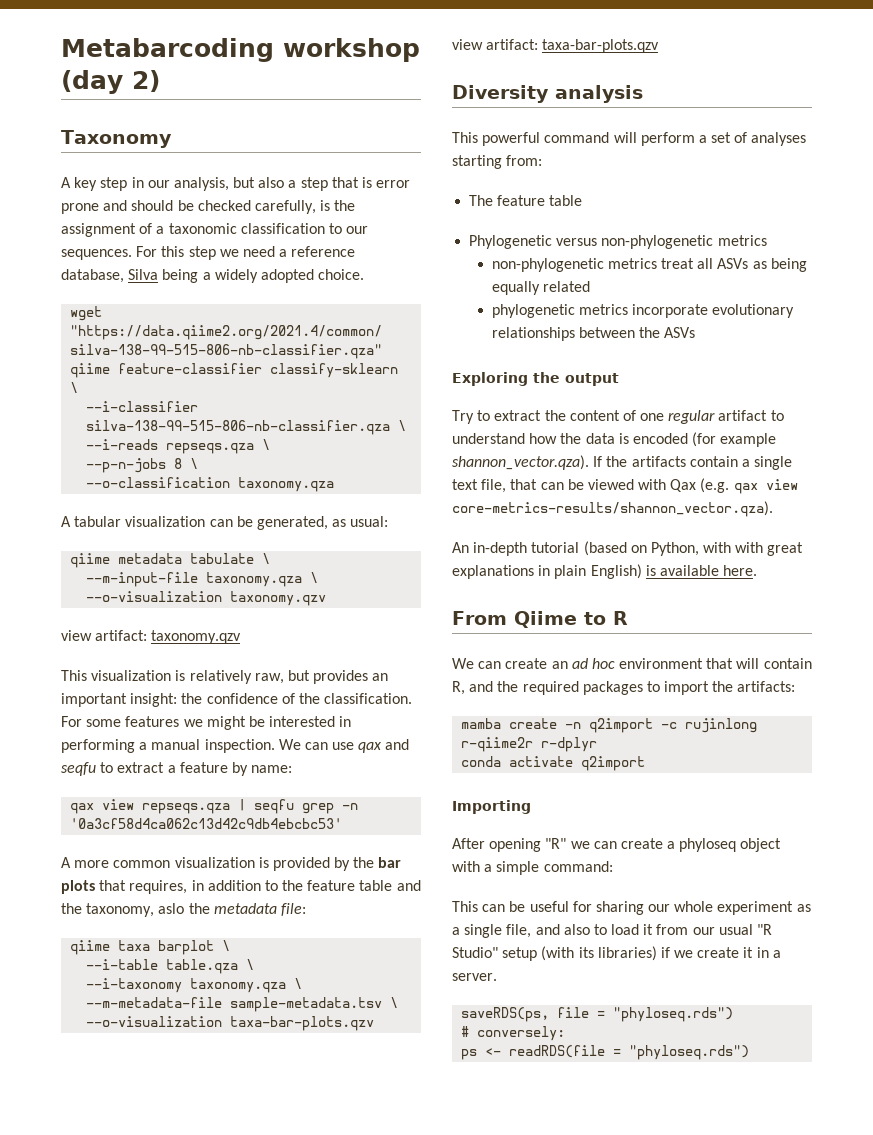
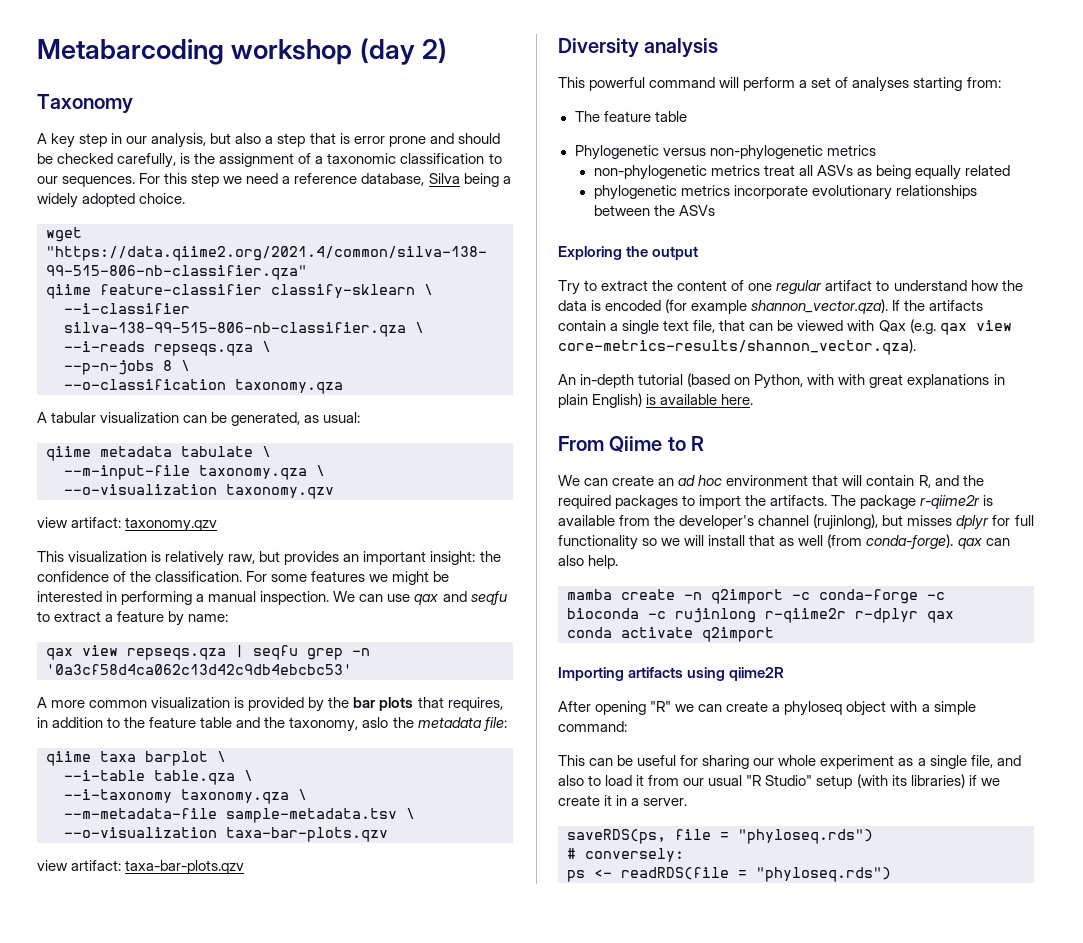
[737,681,796,692] artifacts: -> [770,495,994,509] [558,514,1034,530] [558,534,1010,550] [558,555,619,569] artifacts. The package r-qiime2r is available from the developer's channel (rujinlong), but misses dplyr for full functionality so we will install that as well (from conda-forge). qax can also help.
(678, 725) none -> [819,589,945,604] [567,608,666,619] conda-forge -c bioconda -c
(598, 744) none -> [927,611,954,623] qax
(531, 807) none -> [628,667,785,681] artifacts using qiime2R

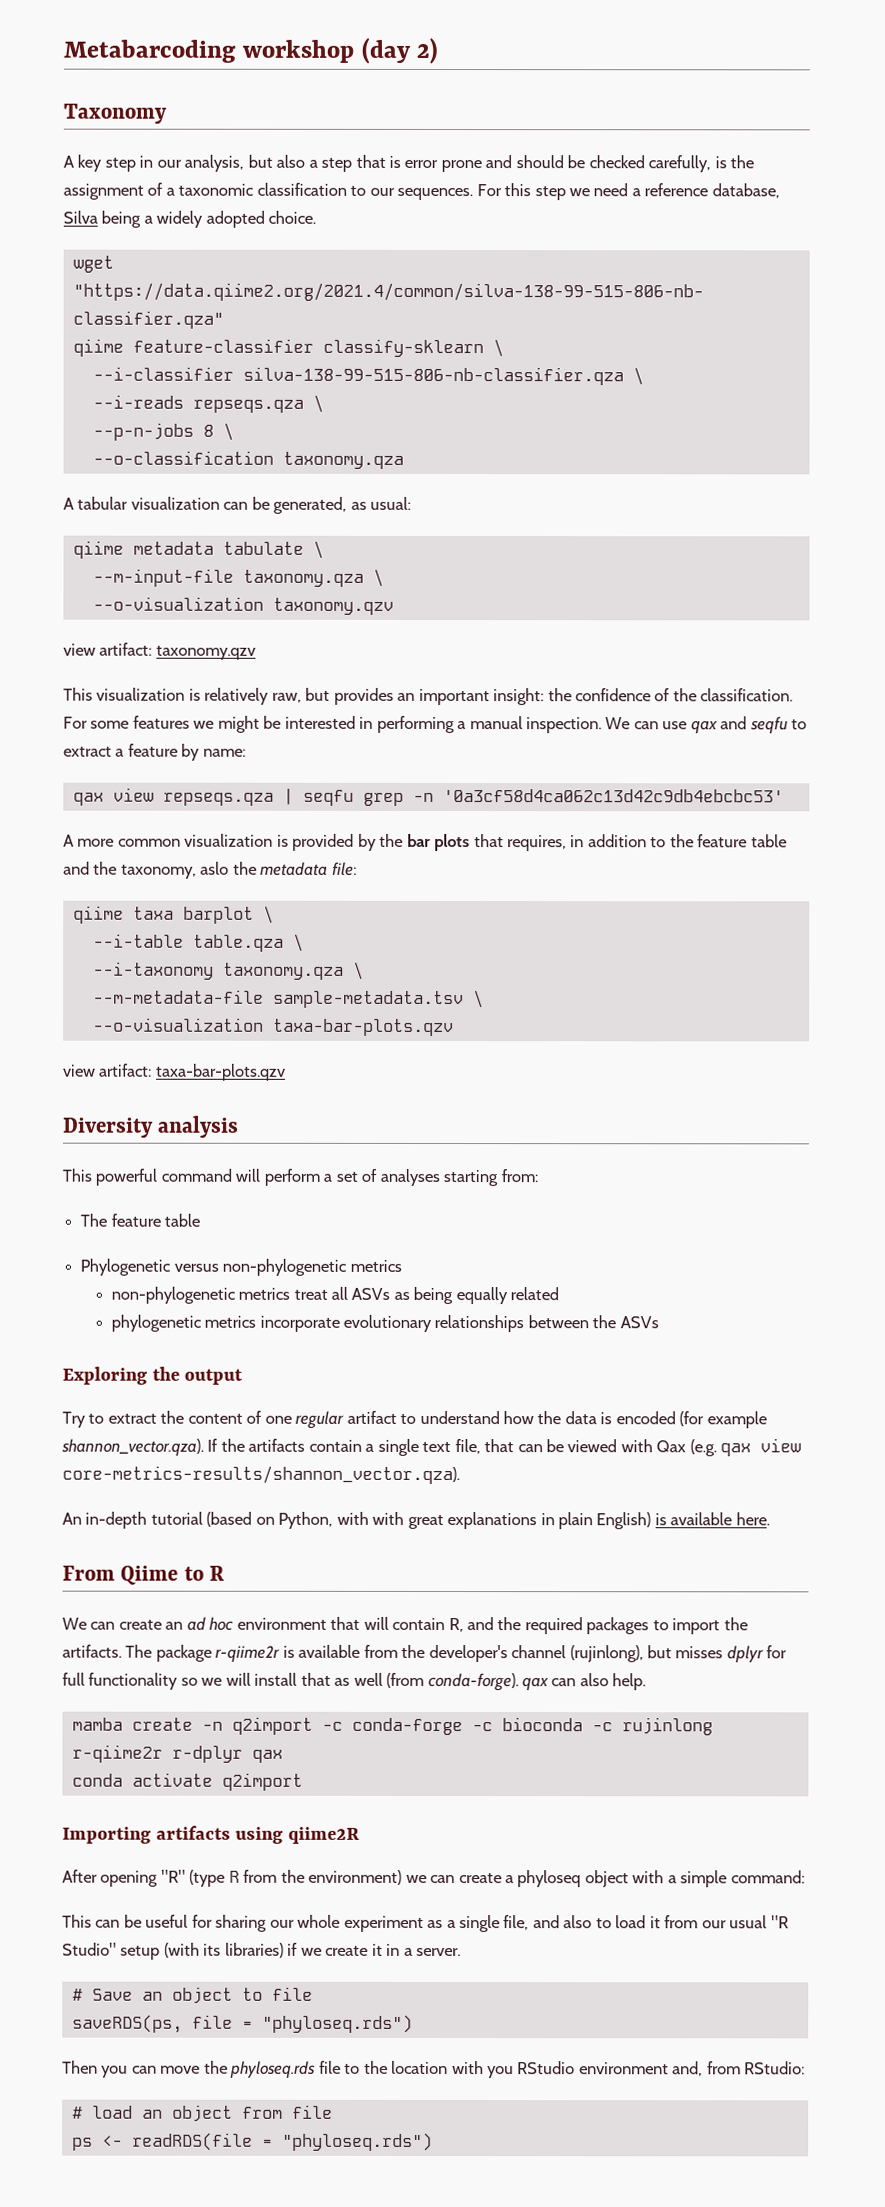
(672, 706) none -> [189,1869,403,1887] (type R from the environment)
[567,829,873,844] [567,848,684,862] saveRDS(ps, file = "phyloseq.rds") // # conversely: -> [71,1986,313,2004] [71,2014,413,2033] [62,2060,806,2079] [71,2104,333,2122] # Save an object to file // saveRDS(ps, file = "phyloseq.rds") // Then you can move the phyloseq.rds file to the location with you RStudio environment and, from RStudio: // # load an object from file

